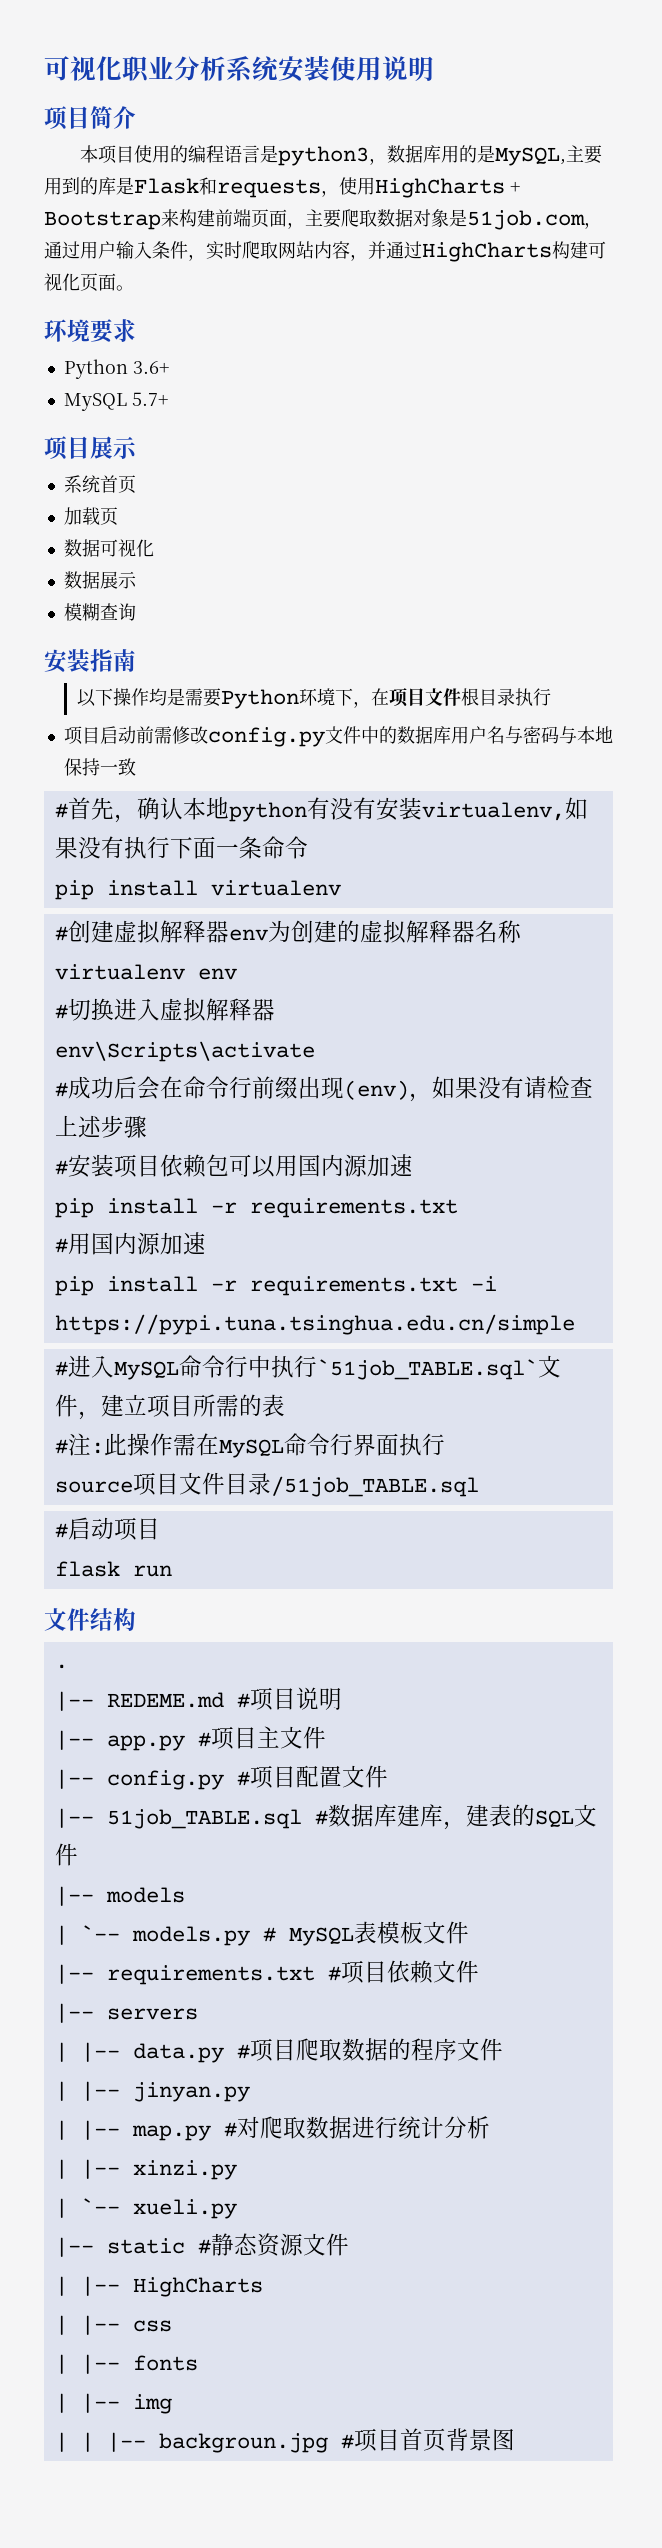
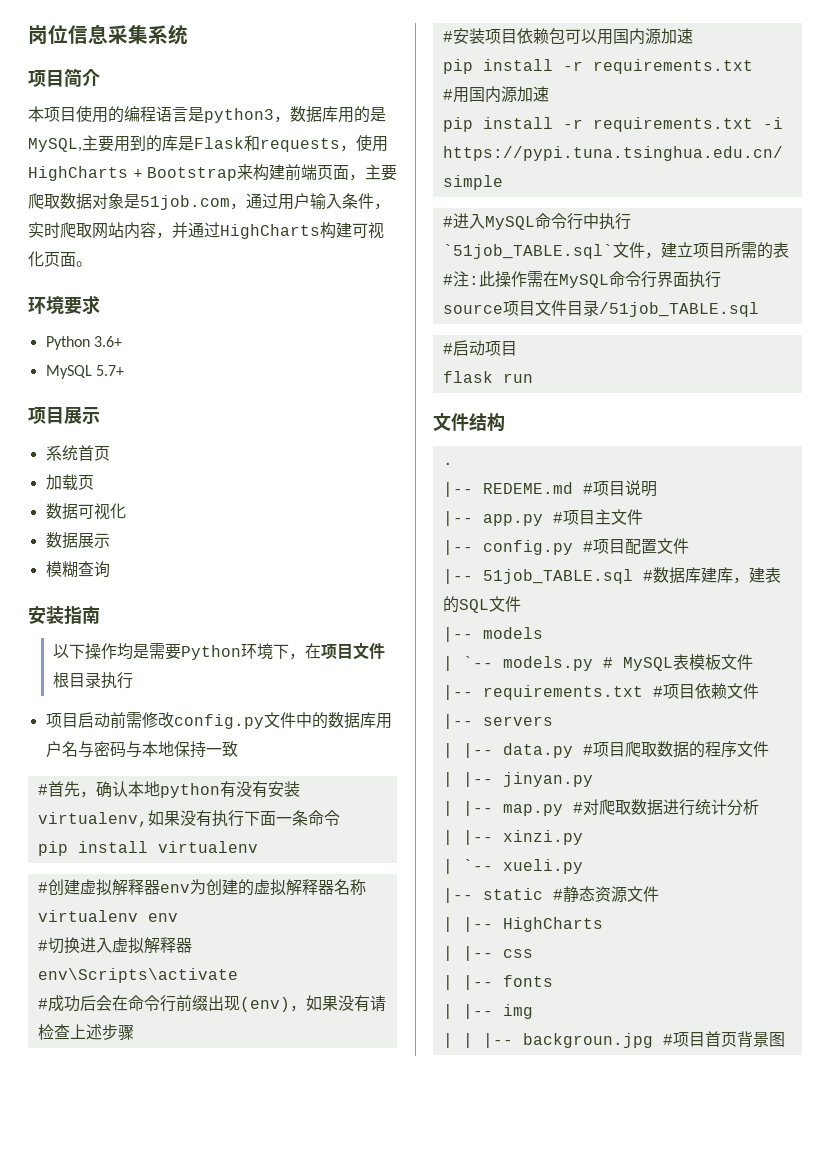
[44,56,434,83] 可视化职业分析系统安装使用说明 -> [28,24,188,45] 岗位信息采集系统

